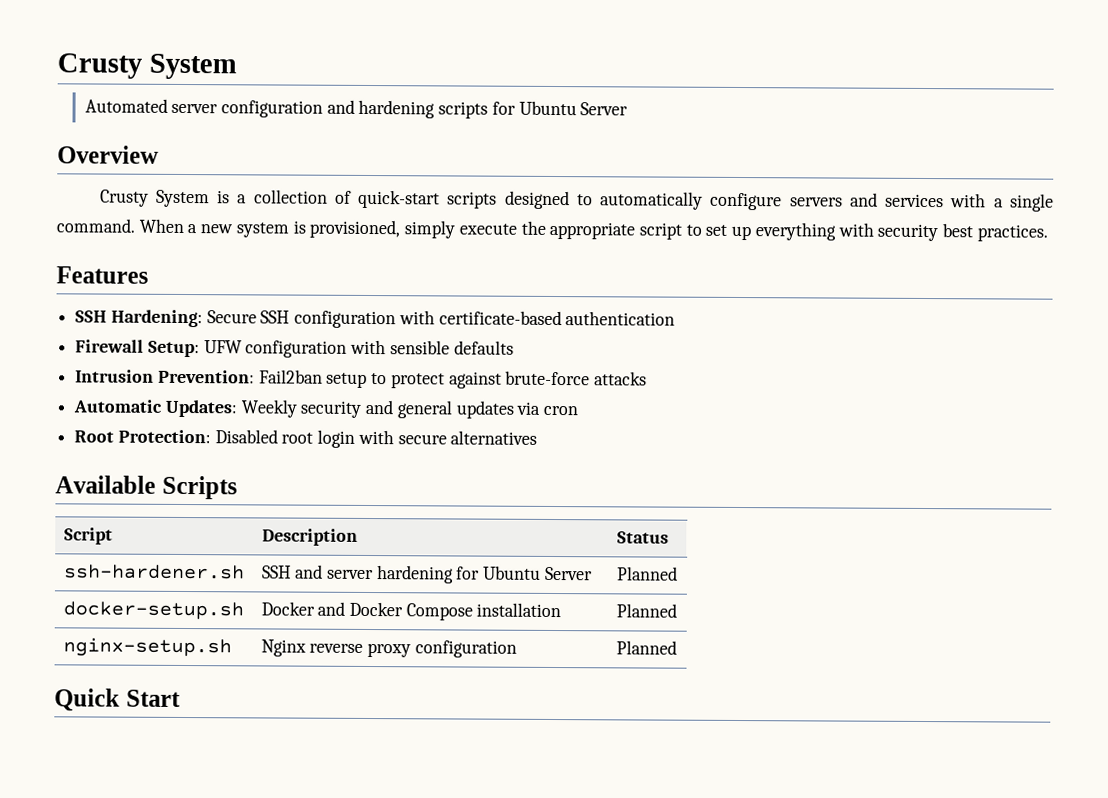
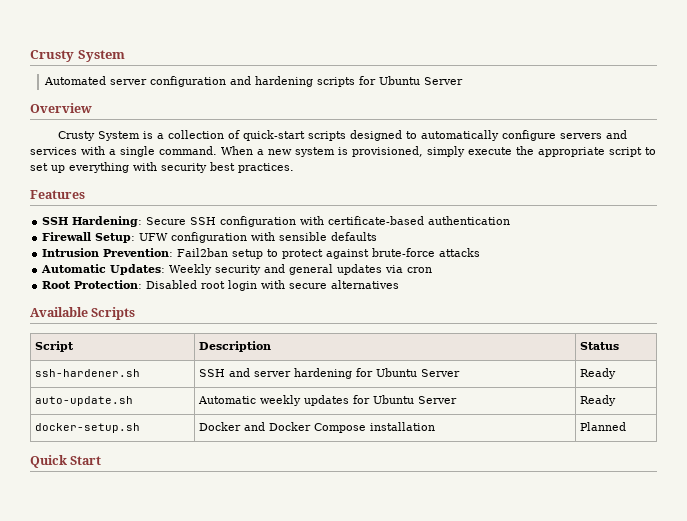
[616,566,678,581] Planned -> [580,368,617,379] [35,396,134,406] [198,395,458,406] [580,395,617,406] Ready // auto-update.sh | Automatic weekly updates for Ubuntu Server | Ready
[62,637,232,658] [260,639,517,658] [615,640,677,655] // nginx-setup.sh | Nginx reverse proxy configuration | Planned -> (627, 426) none

